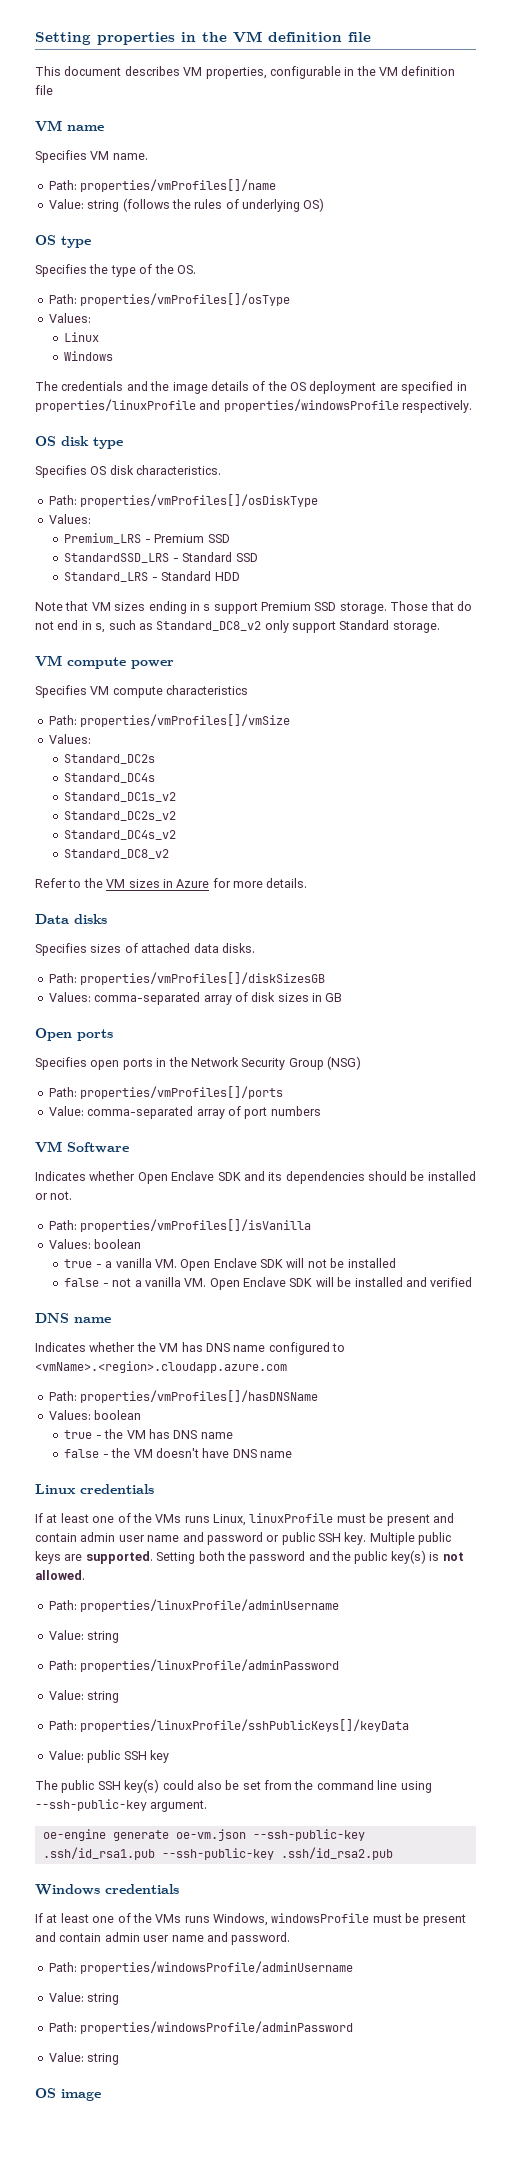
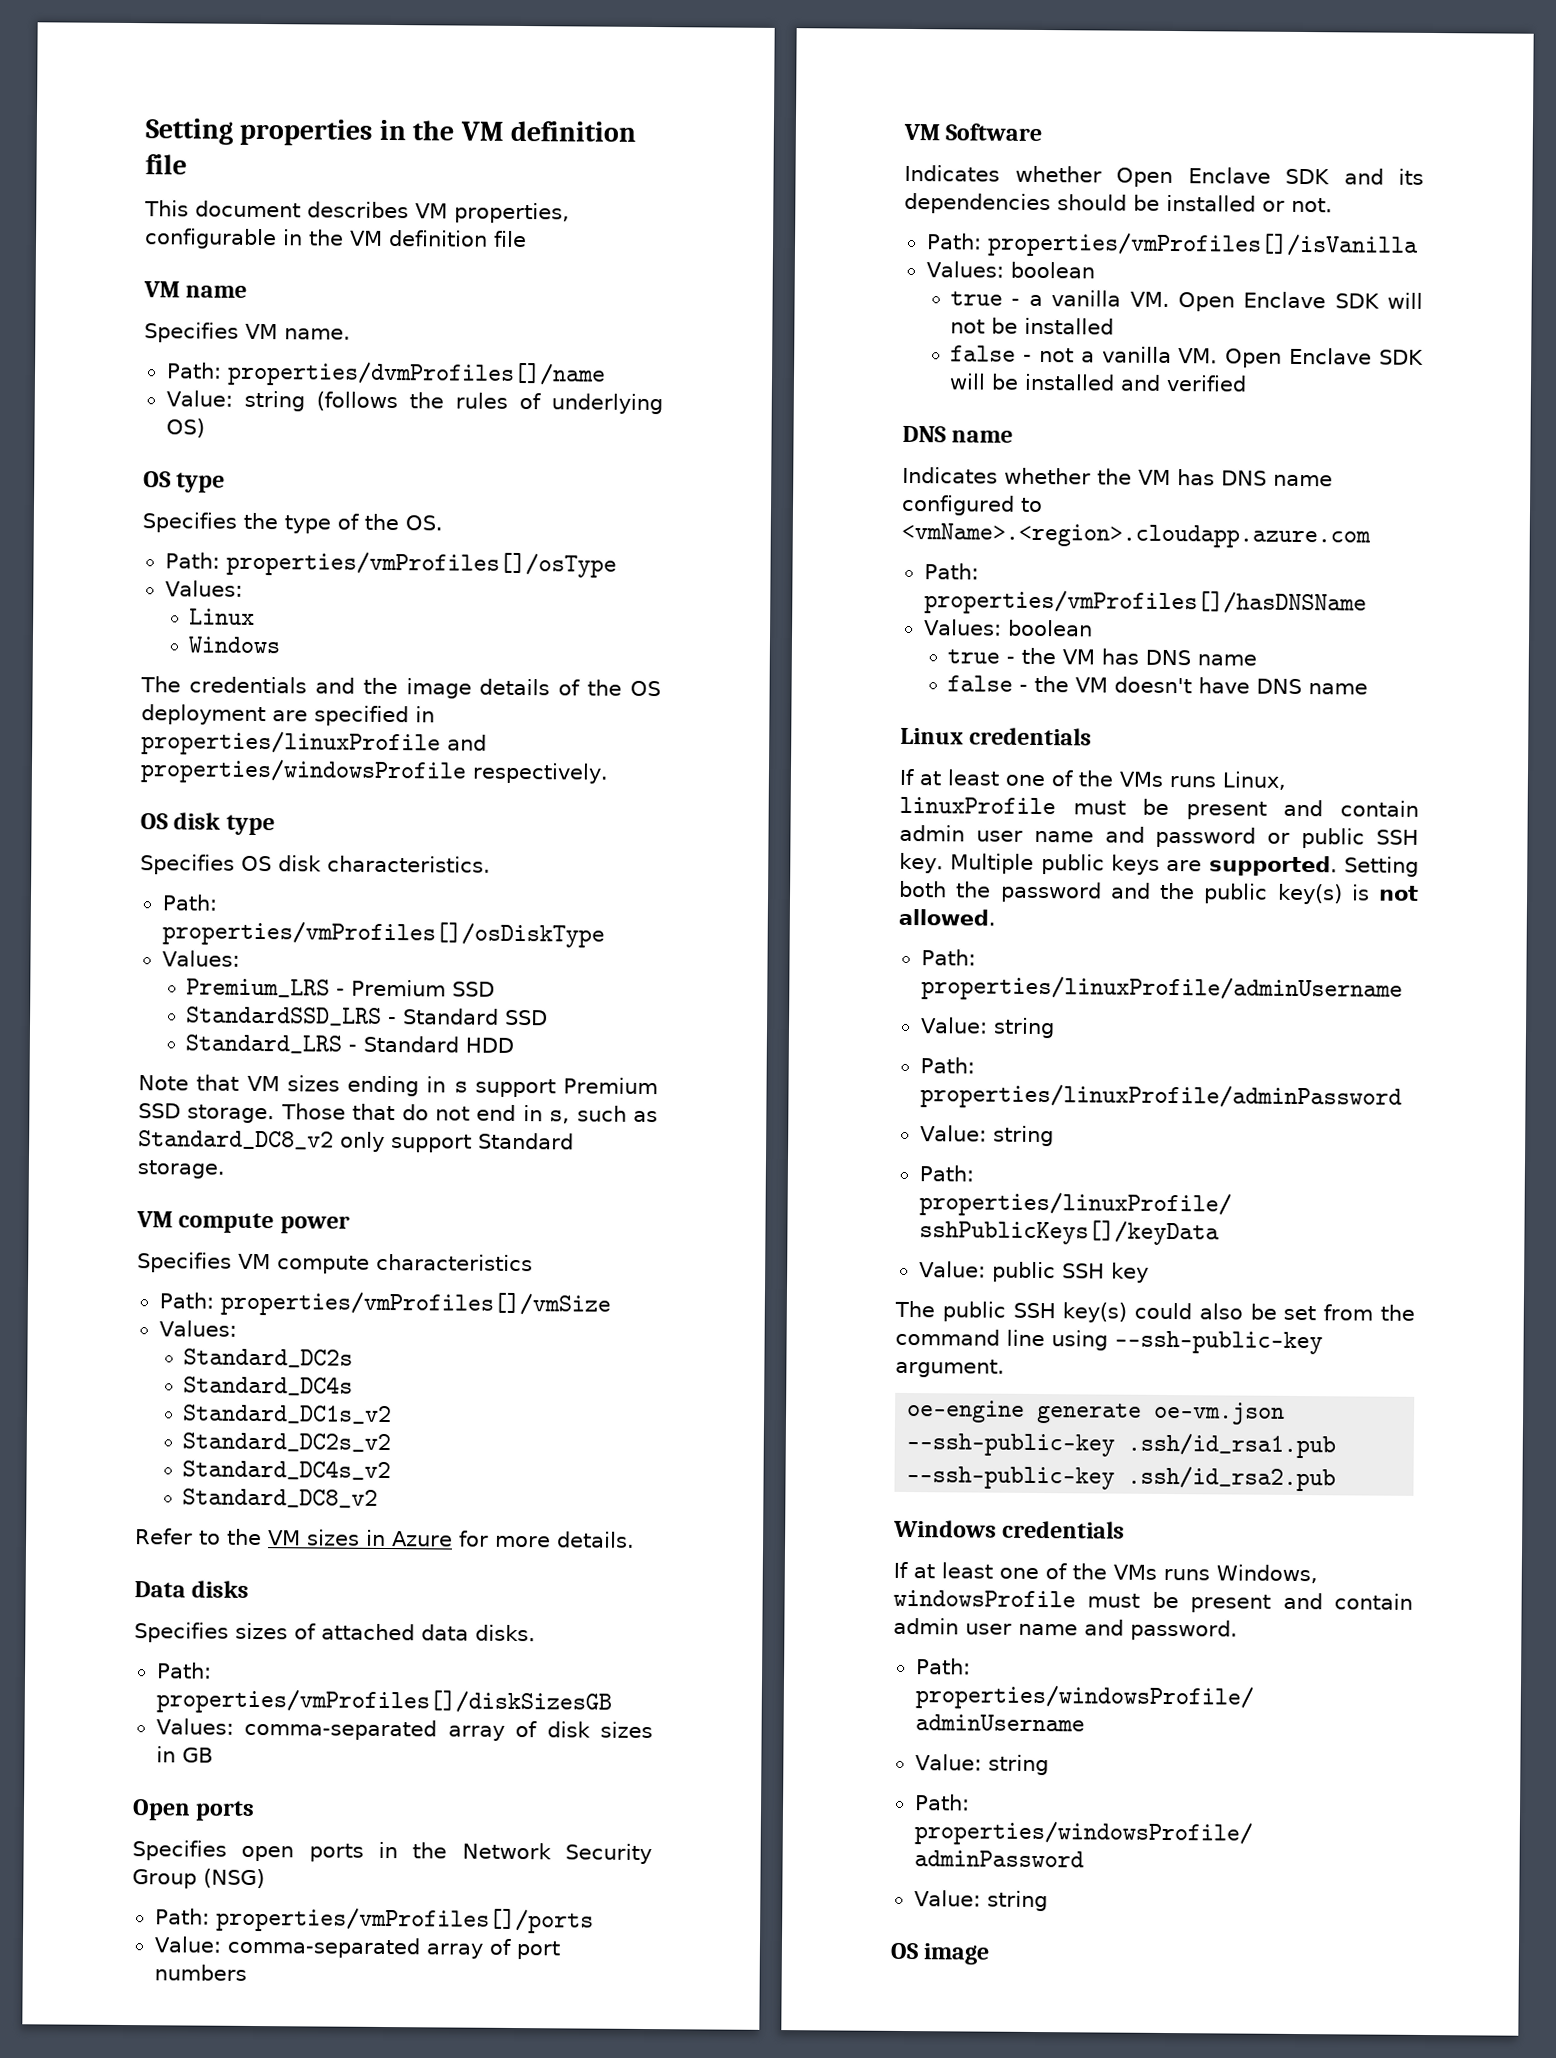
[80,179,277,192] properties/vmProfiles[]/name -> [226,360,606,388] properties/dvmProfiles[]/name

